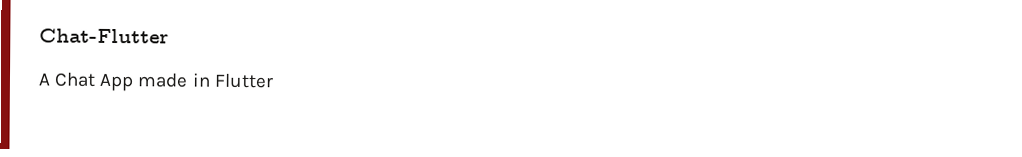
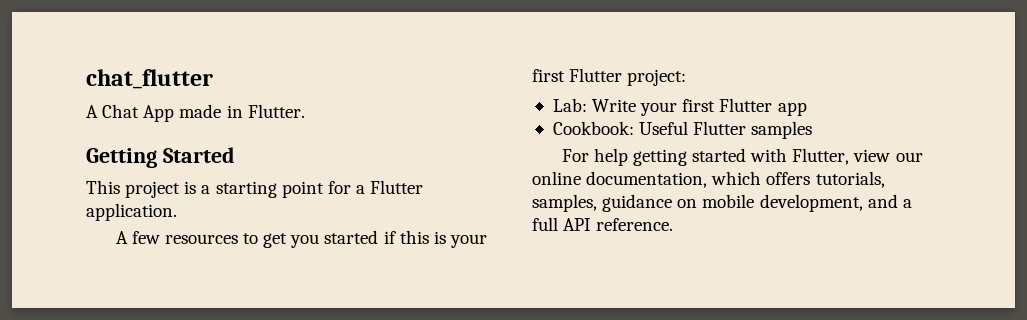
[39,28,169,44] Chat-Flutter -> [86,69,213,89] chat_flutter
[213,73,274,89] Flutter -> [247,104,305,118] [86,147,235,168] [86,180,424,198] [86,203,177,221] [115,230,488,248] [532,68,687,86] [552,98,807,116] [552,121,813,139] [561,148,923,166] [532,171,885,188] [532,194,912,212] [532,217,674,231] Flutter. // Getting Started // This project is a starting point for a Flutter application. // A few resources to get you started if this is your first Flutter project: // Lab: Write your first Flutter app // Cookbook: Useful Flutter samples // For help getting started with Flutter, view our online documentation, which offers tutorials, samples, guidance on mobile development, and a full API reference.

